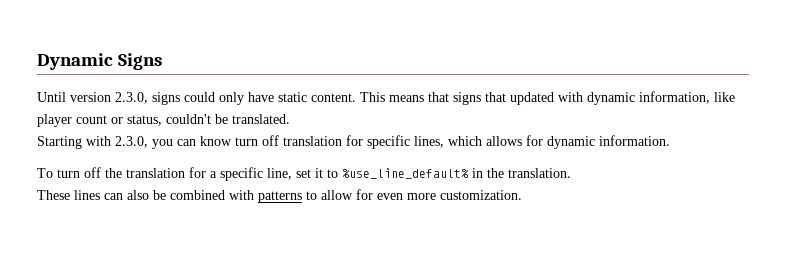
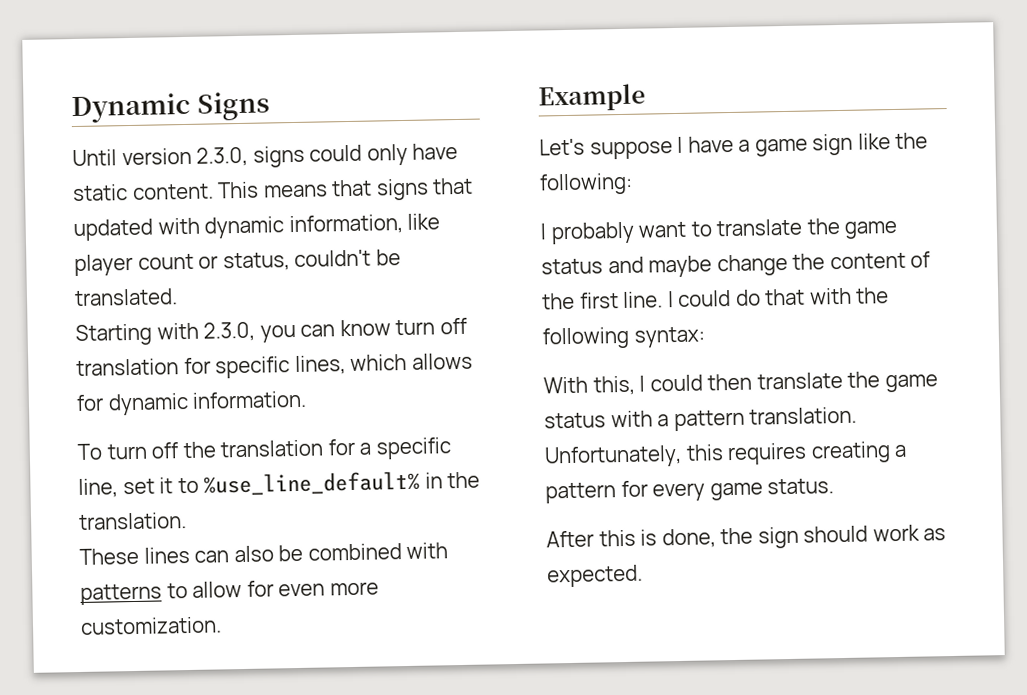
(522, 195) none -> [538,83,646,112] [539,132,929,160] [539,172,633,196] [540,218,899,245] [541,251,932,278] [542,287,890,310] [542,326,706,350] [543,371,938,396] [544,406,858,432] [544,441,908,469] [545,478,835,504] [546,524,947,549] [547,564,643,588] // Example // Let's suppose I have a game sign like the following: // I probably want to translate the game status and maybe change the content of the first line. I could do that with the following syntax: // With this, I could then translate the game status with a pattern translation. Unfortunately, this requires creating a pattern for every game status. // After this is done, the sign should work as expected.

